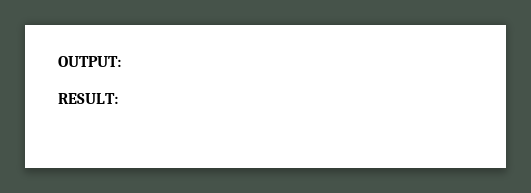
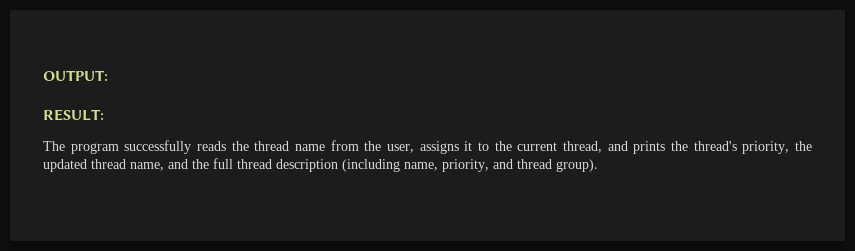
(118, 98) none -> [43,140,812,154] [43,158,598,172] // The program successfully reads the thread name from the user, assigns it to the current thread, and prints the thread's priority, the updated thread name, and the full thread description (including name, priority, and thread group).

